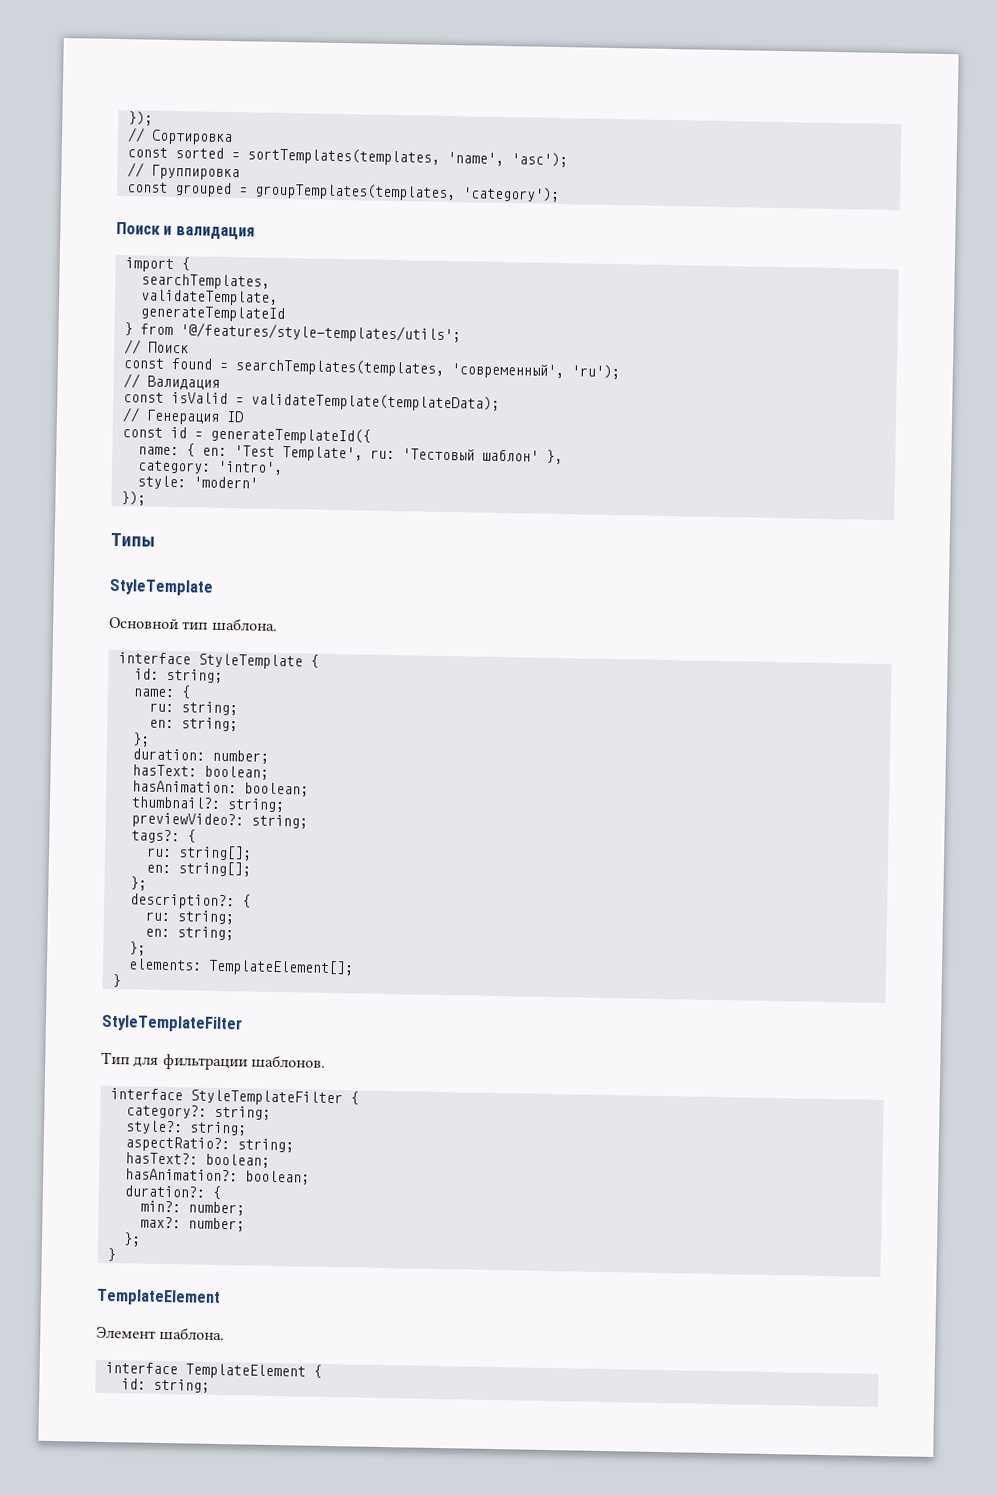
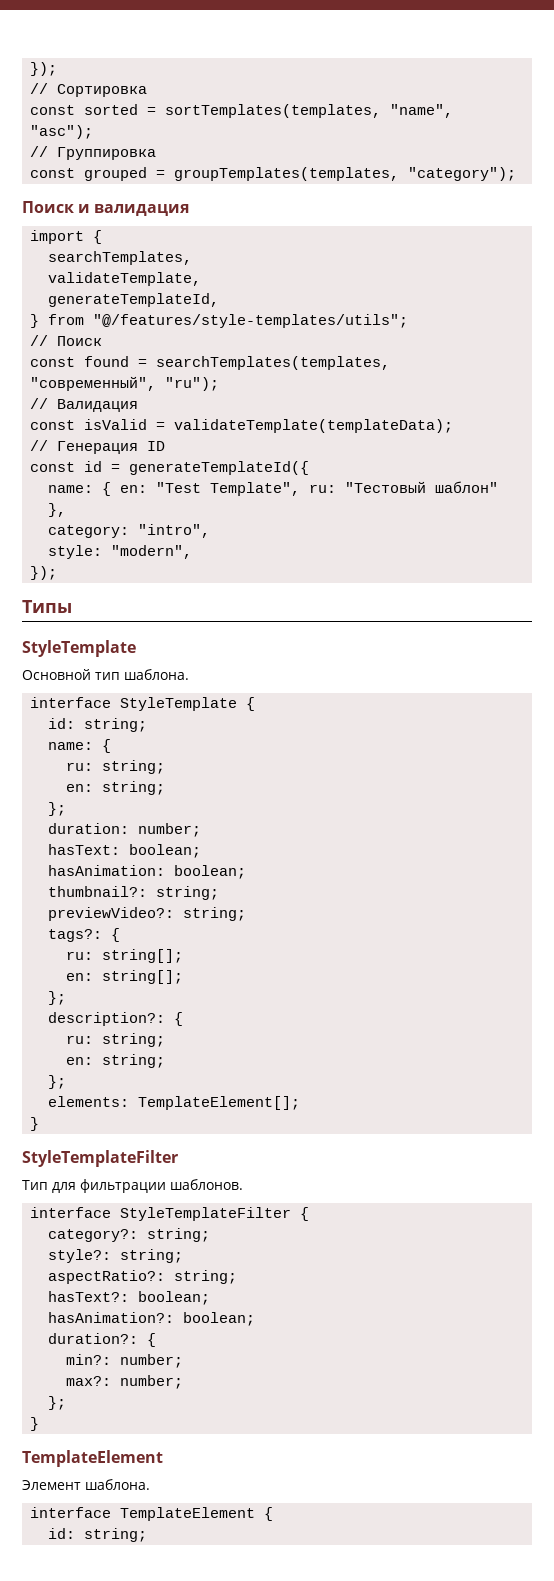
[446,151,568,168] 'name', 'asc'); -> [390,104,454,118] [30,125,94,139] "name", "asc");
[461,186,560,203] 'category'); -> [408,167,517,181] "category");
[139,305,285,323] generateTemplateId -> [48,293,220,307] generateTemplateId,
[179,322,461,344] '@/features/style-templates/utils'; -> [93,314,409,328] "@/features/style-templates/utils";
[450,363,620,380] 'современный', 'ru'); -> [30,376,220,391] "современный", "ru");
[233,445,539,462] 'Test Template', ru: 'Тестовый шаблон' -> [156,481,499,496] "Test Template", ru: "Тестовый шаблон"
[216,460,283,476] 'intro', -> [138,524,211,538] "intro",
[192,476,258,489] 'modern' -> [111,545,193,559] "modern",

